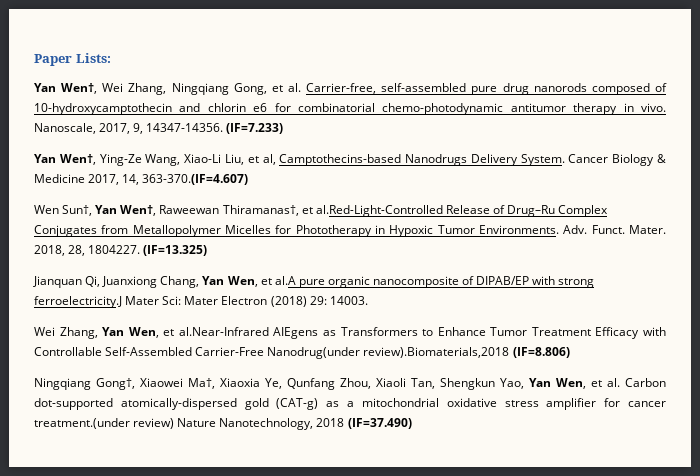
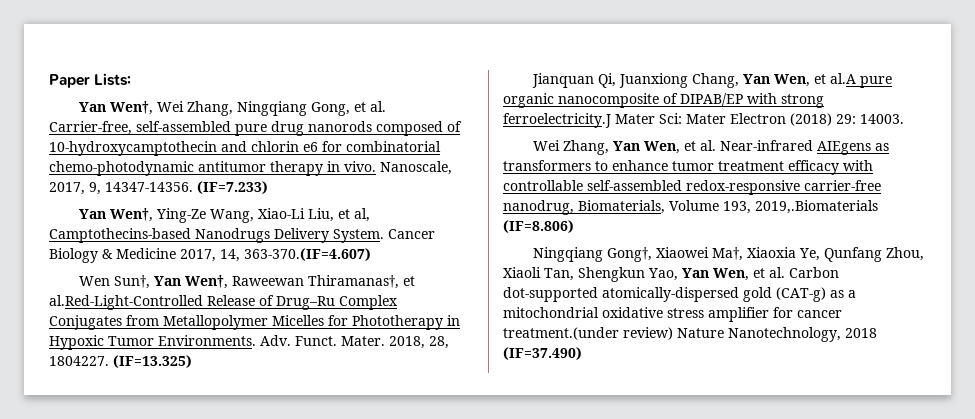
[178,327,666,339] [34,347,510,359] al.Near-Infrared AIEgens as Transformers to Enhance Tumor Treatment Efficacy with Controllable Self-Assembled Carrier-Free Nanodrug(under review).Biomaterials,2018 -> [699,140,889,155] [503,160,873,175] [503,180,881,195] [503,200,878,215] al. Near-infrared AIEgens as transformers to enhance tumor treatment efficacy with controllable self-assembled redox-responsive carrier-free nanodrug, Biomaterials, Volume 193, 2019,.Biomaterials

